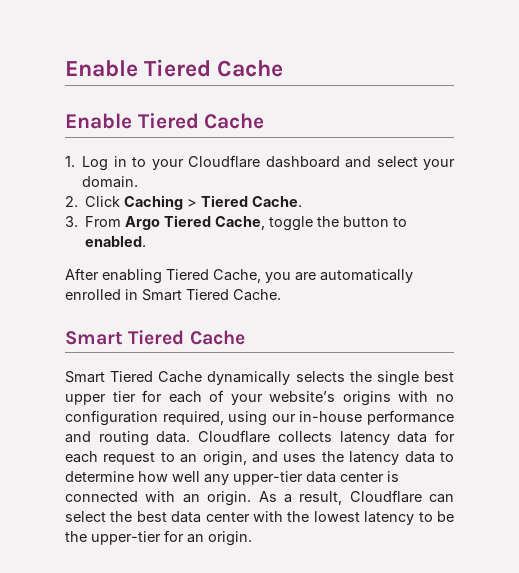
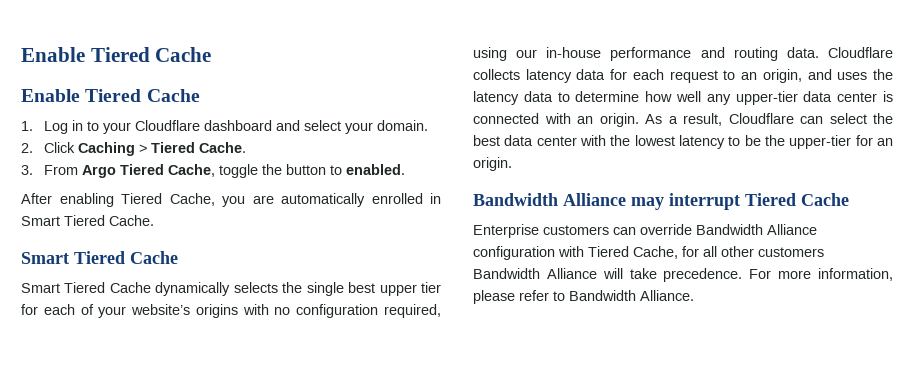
(252, 538) none -> [473,193,849,210] [473,224,817,238] [473,246,824,260] [473,268,893,282] [473,290,694,304] // Bandwidth Alliance may interrupt Tiered Cache // Enterprise customers can override Bandwidth Alliance configuration with Tiered Cache, for all other customers Bandwidth Alliance will take precedence. For more information, please refer to Bandwidth Alliance.

